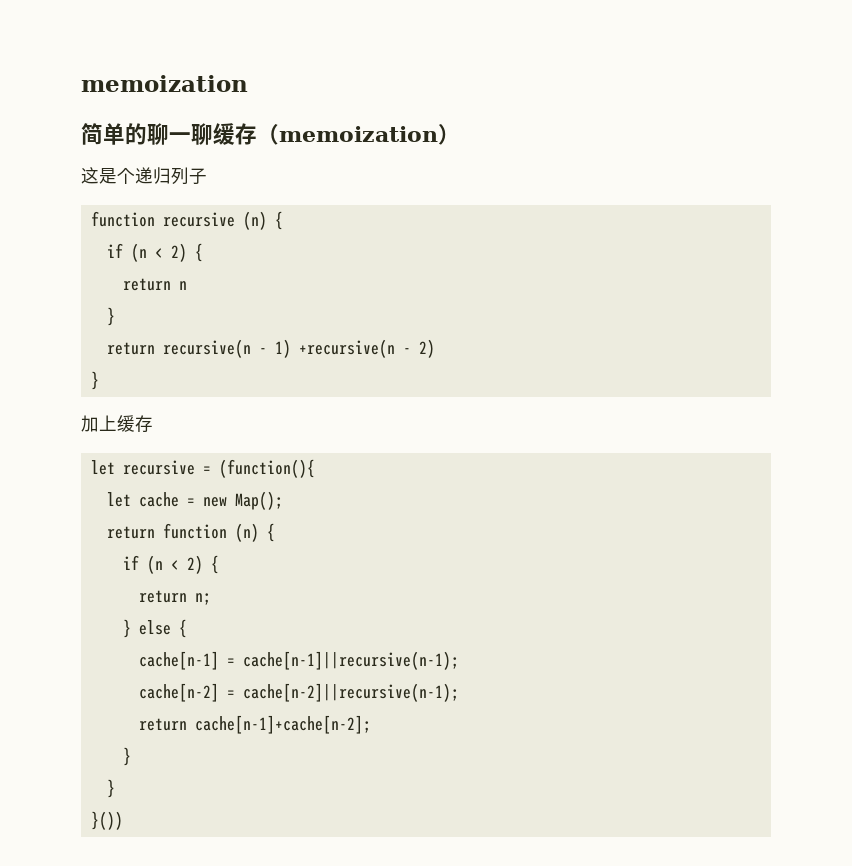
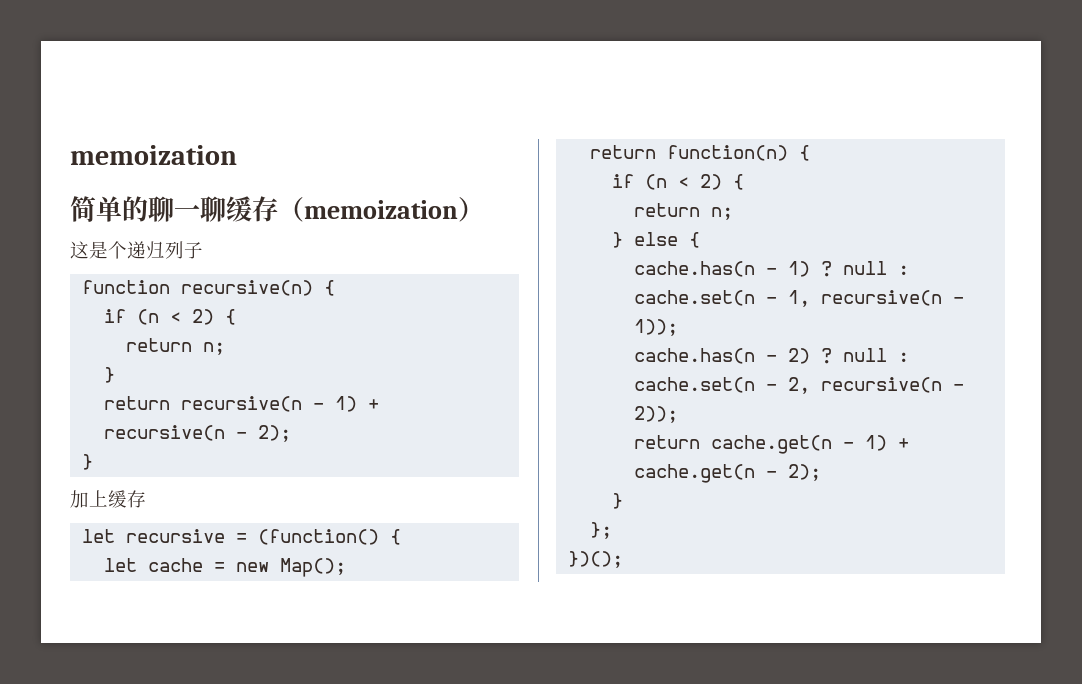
[163,211,284,230] [107,243,204,262] [123,278,188,291] recursive (n) { // if (n < 2) { // return n -> [181,280,336,296] [104,309,237,325] [126,338,226,355] recursive(n) { // if (n < 2) { // return n;
[299,339,436,358] +recursive(n - 2) -> [368,399,380,410] [104,425,292,442] + recursive(n - 2);
[219,459,316,478] (function(){ -> [258,529,402,545] (function() {
[163,523,260,542] function (n) -> [667,145,789,161] function(n)
[139,651,460,670] [139,683,460,702] [139,715,372,734] [123,747,132,766] [107,779,116,798] [91,811,124,830] cache[n-1] = cache[n-1]||recursive(n-1); // cache[n-2] = cache[n-2]||recursive(n-1); // return cache[n-1]+cache[n-2]; // } // } // }()) -> [634,261,910,277] [634,290,965,307] [634,319,679,336] [634,348,910,364] [634,377,965,394] [634,406,679,423] [634,435,910,454] [634,464,822,483] [612,493,624,509] [590,522,613,539] [568,551,624,568] cache.has(n - 1) ? null : cache.set(n - 1, recursive(n - 1)); // cache.has(n - 2) ? null : cache.set(n - 2, recursive(n - 2)); // return cache.get(n - 1) + cache.get(n - 2); // } // }; // })();

